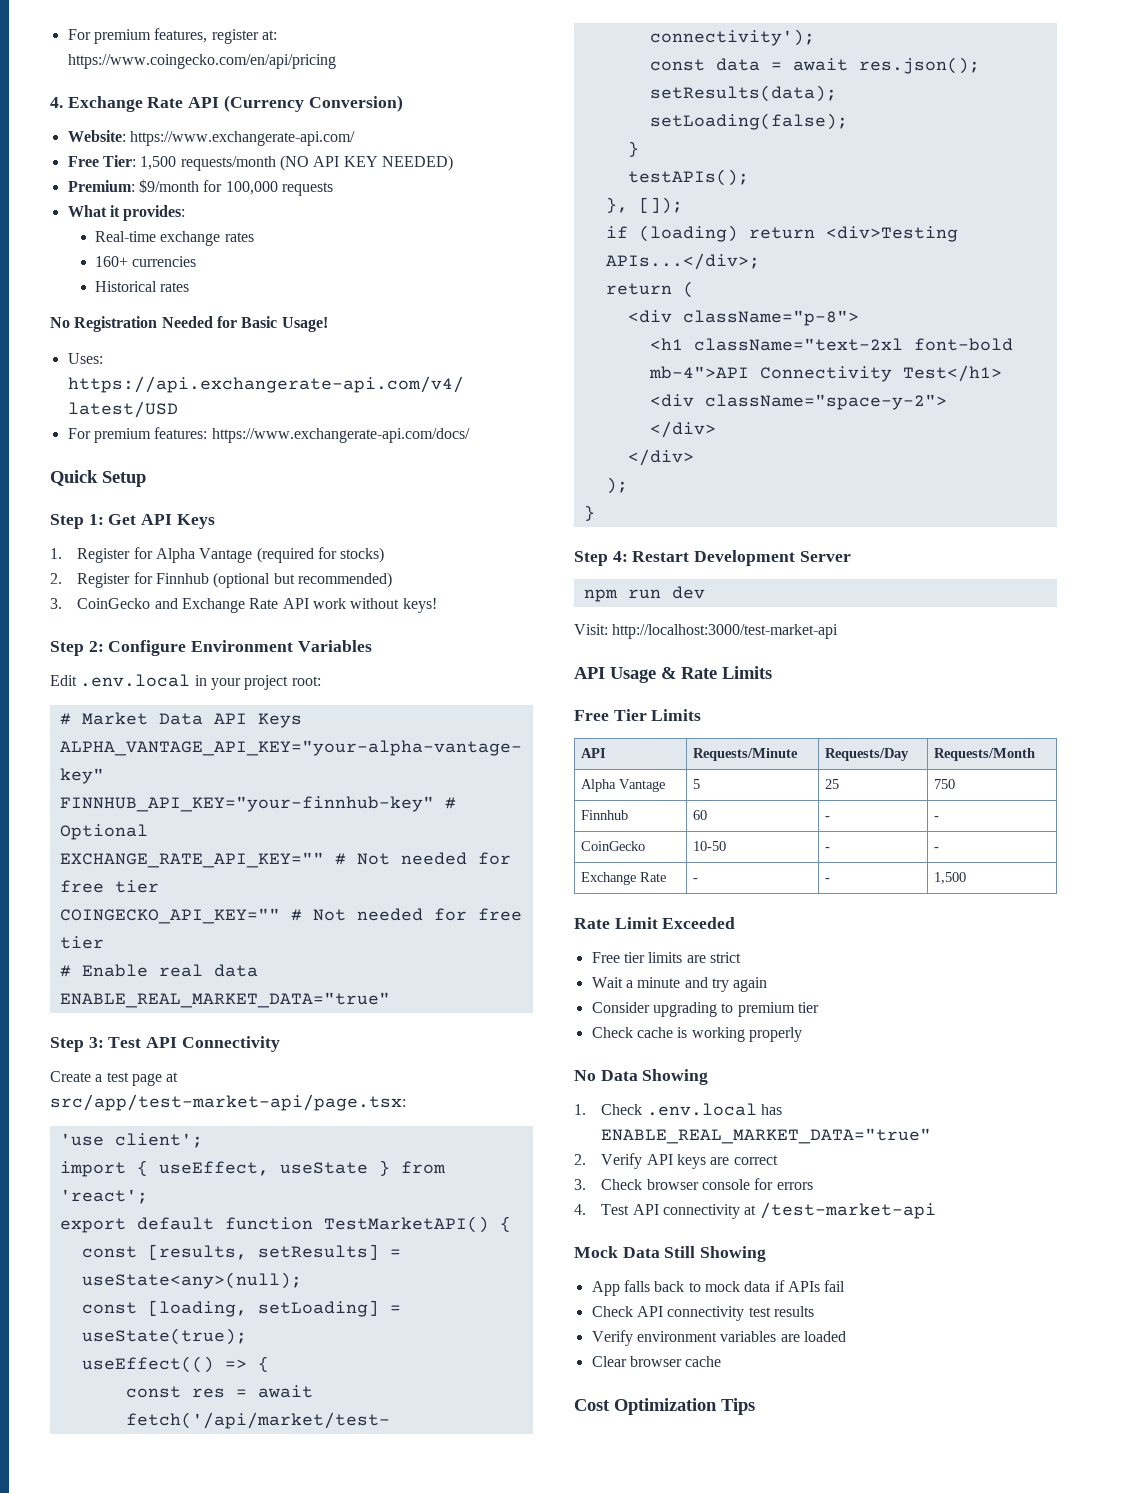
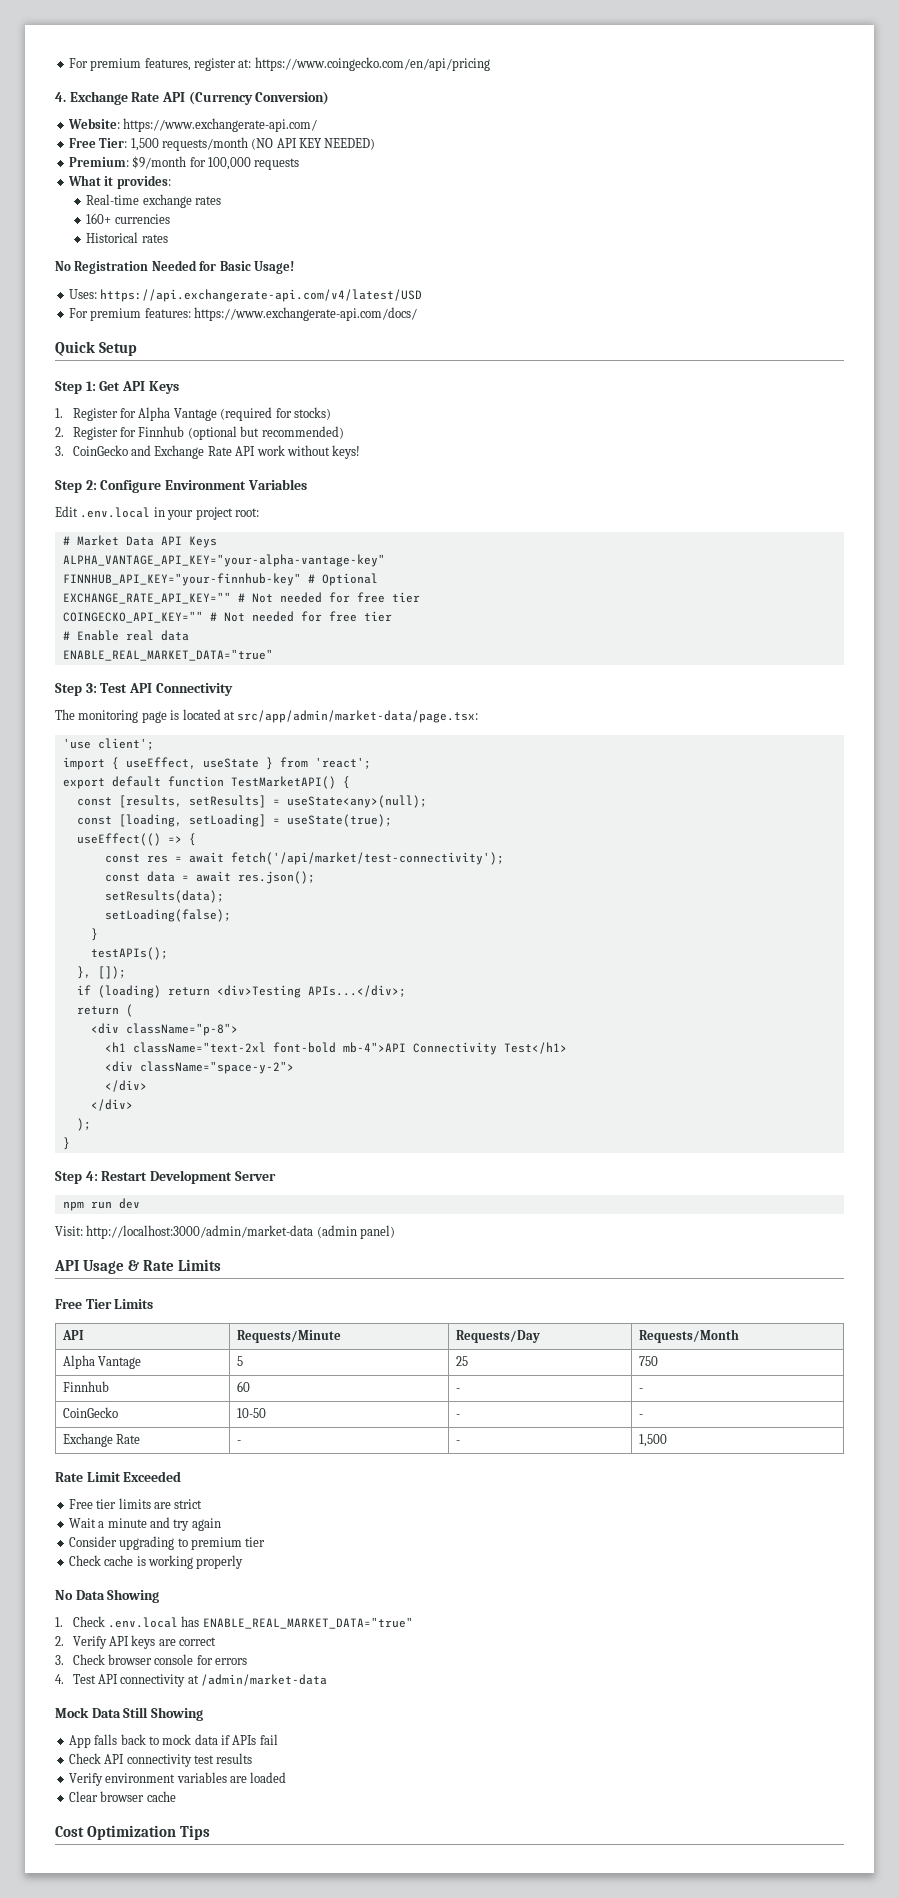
[50,1071,179,1086] [50,1094,406,1111] Create a test page at src/app/test-market-api/page.tsx: -> [55,709,479,723] The monitoring page is located at src/app/admin/market-data/page.tsx:
[612,624,839,639] http://localhost:3000/test-market-api -> [86,1225,396,1239] http://localhost:3000/admin/market-data (admin panel)
[759,1202,936,1219] /test-market-api -> [201,1674,328,1686] /admin/market-data

